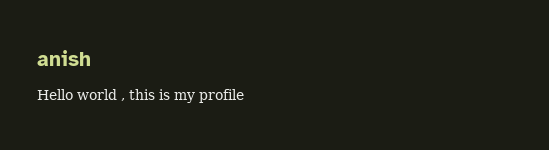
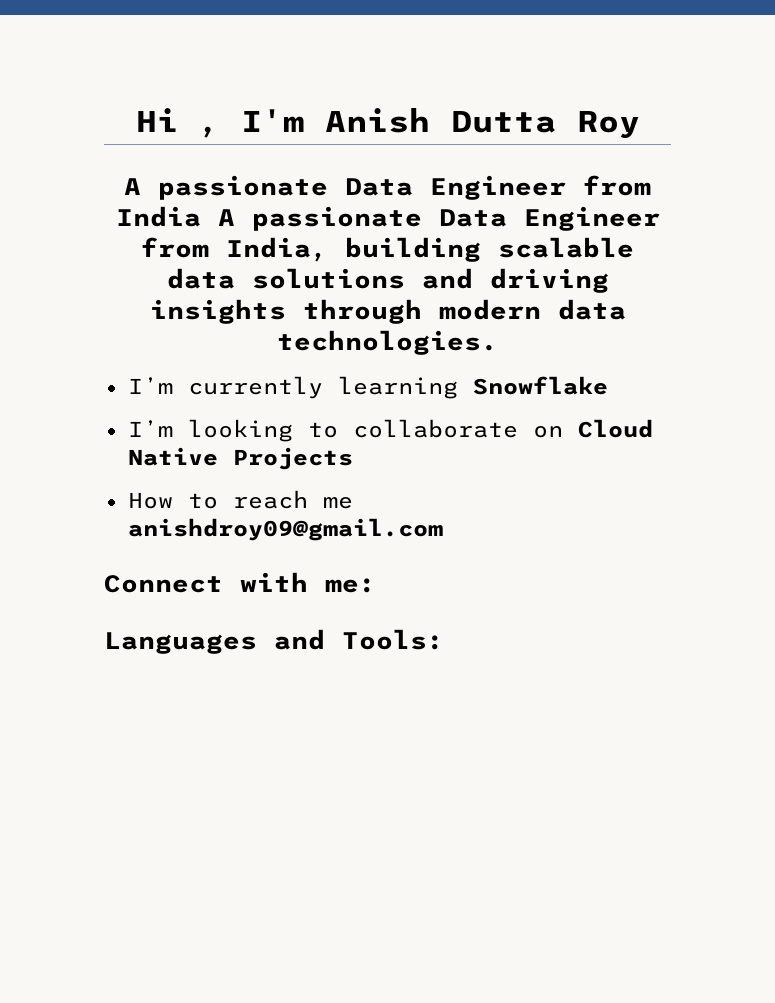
[37,50,91,66] [37,89,244,103] anish // Hello world , this is my profile -> [135,108,640,139] [124,175,651,200] [115,206,660,231] [141,237,634,262] [166,268,609,293] [149,299,626,324] [277,330,498,355] [127,376,608,399] [127,419,653,442] [127,447,353,470] [127,490,353,509] [127,518,443,541] [104,572,376,593] [104,629,444,654] Hi , I'm Anish Dutta Roy // A passionate Data Engineer from India A passionate Data Engineer from India, building scalable data solutions and driving insights through modern data technologies. // I’m currently learning Snowflake // I’m looking to collaborate on Cloud Native Projects // How to reach me anishdroy09@gmail.com // Connect with me: // Languages and Tools:

